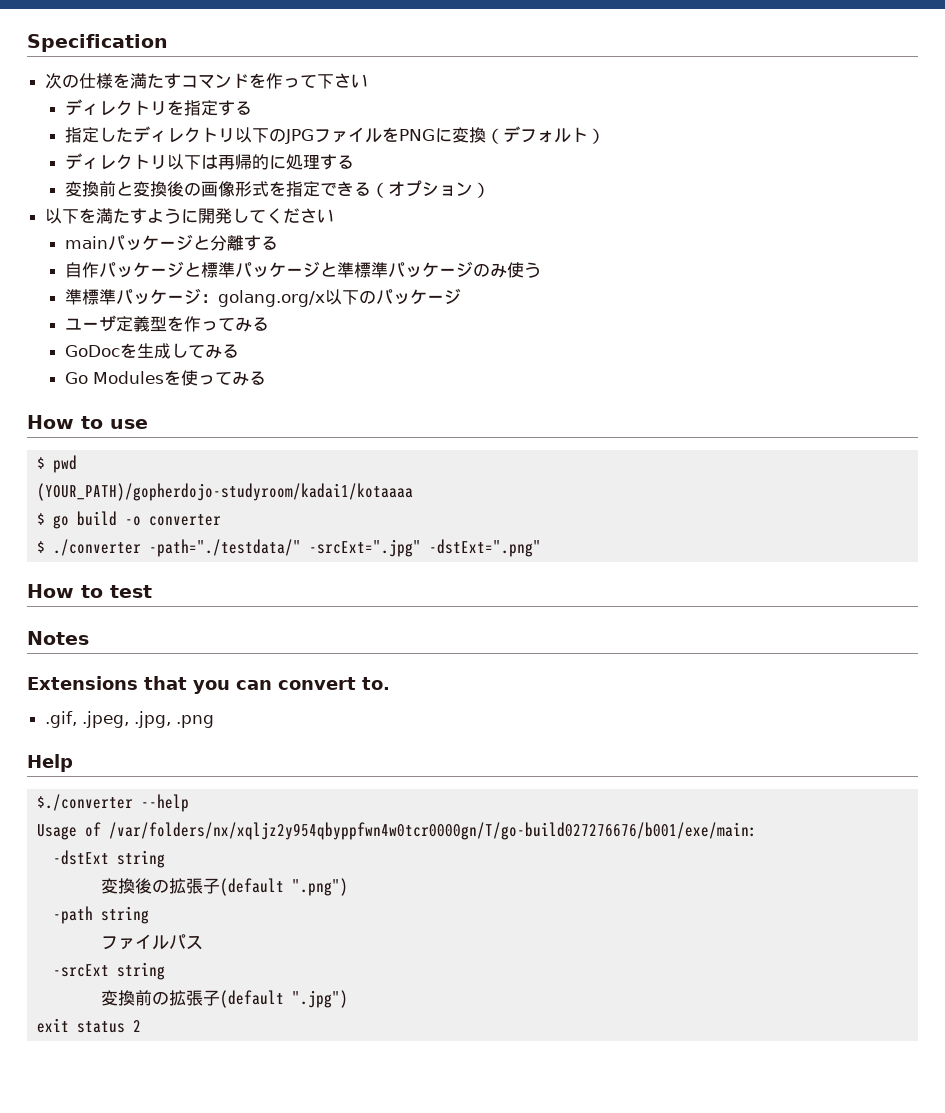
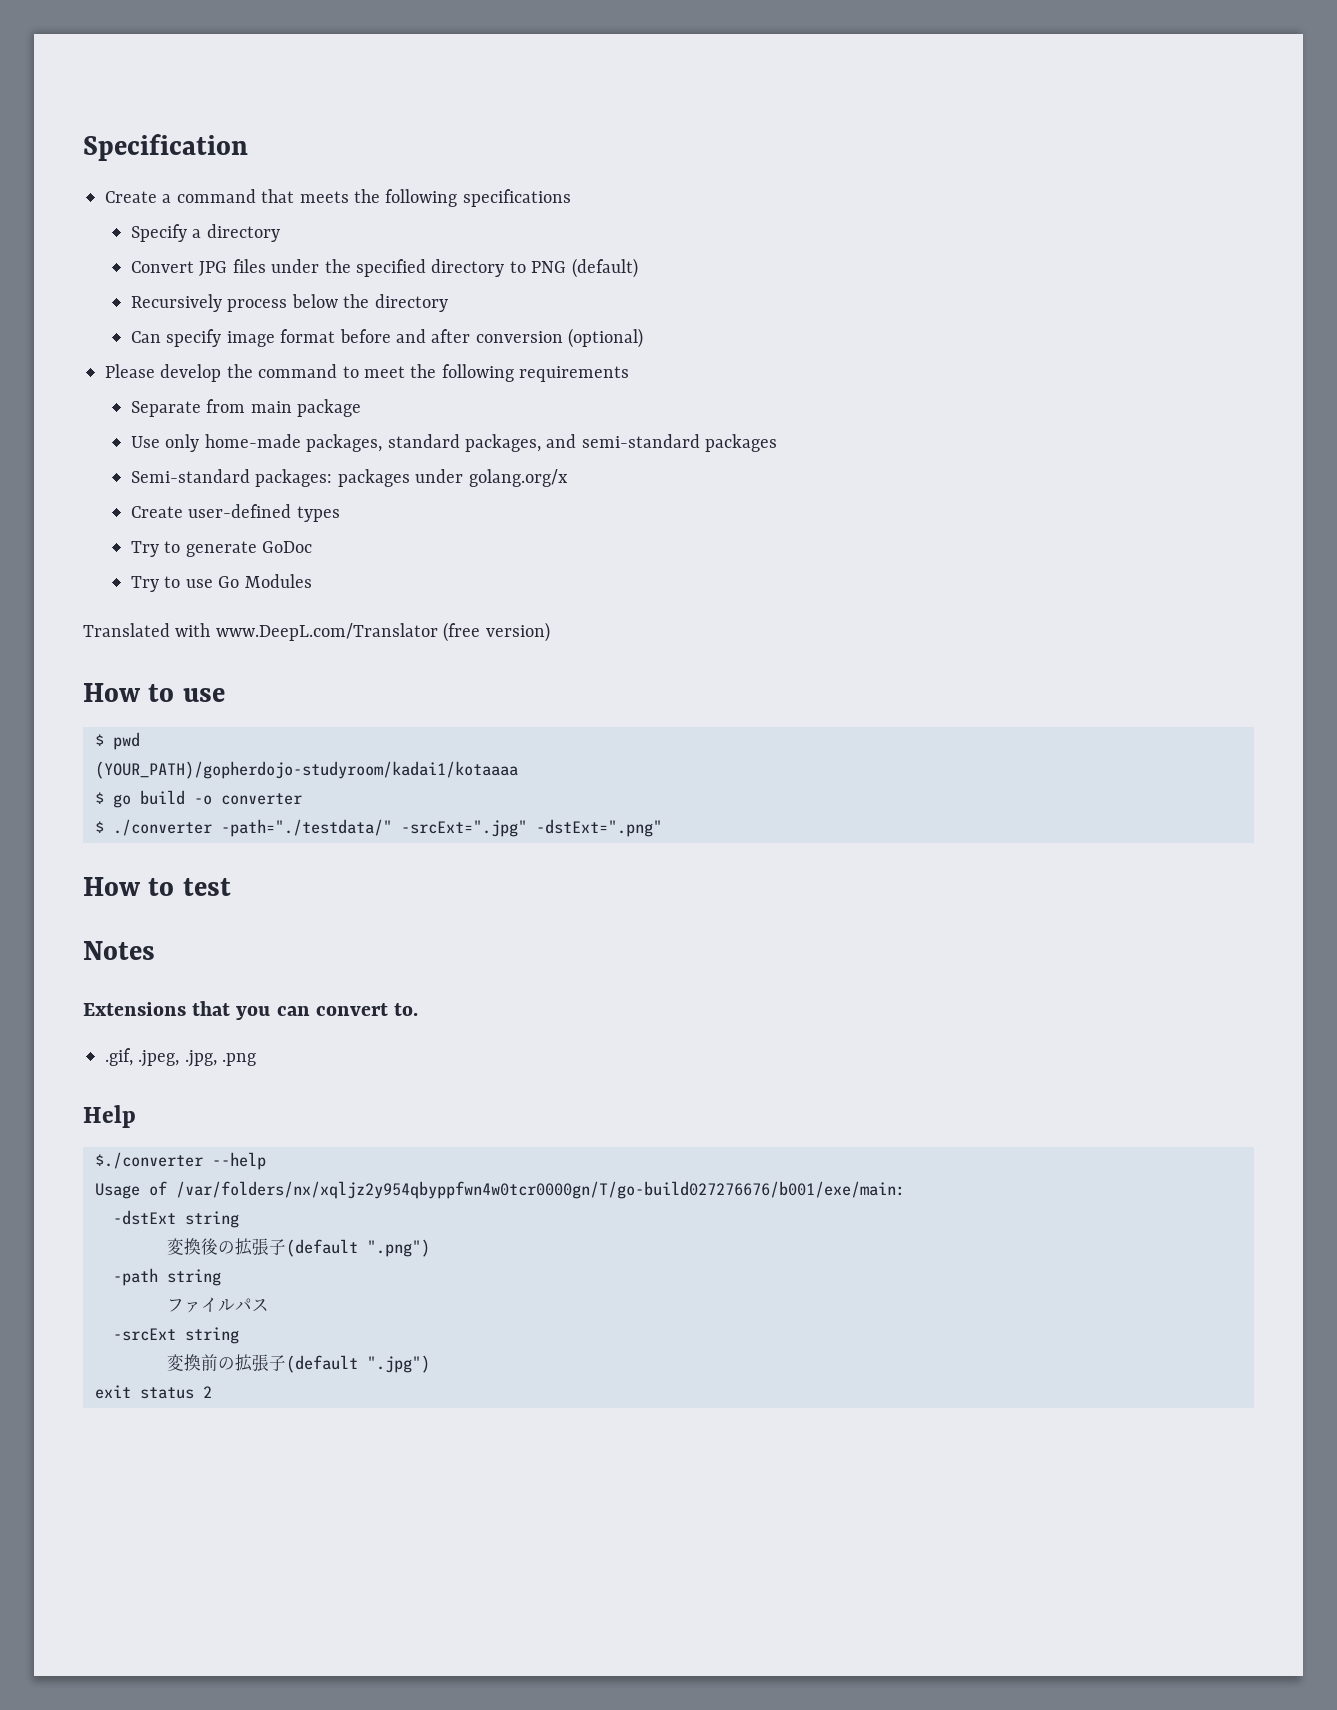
[45,73,369,89] [64,99,252,116] [64,126,605,144] [64,153,354,170] [64,180,490,198] [45,208,335,224] [64,234,278,251] [64,261,541,278] [64,288,461,307] [64,315,269,332] [64,343,239,359] [64,370,266,386] 次の仕様を満たすコマンドを作って下さい // ディレクトリを指定する // 指定したディレクトリ以下のJPGファイルをPNGに変換（デフォルト） // ディレクトリ以下は再帰的に処理する // 変換前と変換後の画像形式を指定できる（オプション） // 以下を満たすように開発してください // mainパッケージと分離する // 自作パッケージと標準パッケージと準標準パッケージのみ使う // 準標準パッケージ：golang.org/x以下のパッケージ // ユーザ定義型を作ってみる // GoDocを生成してみる // Go Modulesを使ってみる -> [105,189,571,207] [130,224,280,242] [130,258,638,278] [130,294,448,312] [130,328,644,348] [105,364,630,382] [130,399,362,417] [130,434,778,452] [130,469,568,487] [130,504,340,522] [130,541,313,557] [130,574,312,592] [83,622,550,642] Create a command that meets the following specifications // Specify a directory // Convert JPG files under the specified directory to PNG (default) // Recursively process below the directory // Can specify image format before and after conversion (optional) // Please develop the command to meet the following requirements // Separate from main package // Use only home-made packages, standard packages, and semi-standard packages // Semi-standard packages: packages under golang.org/x // Create user-defined types // Try to generate GoDoc // Try to use Go Modules // Translated with www.DeepL.com/Translator (free version)

